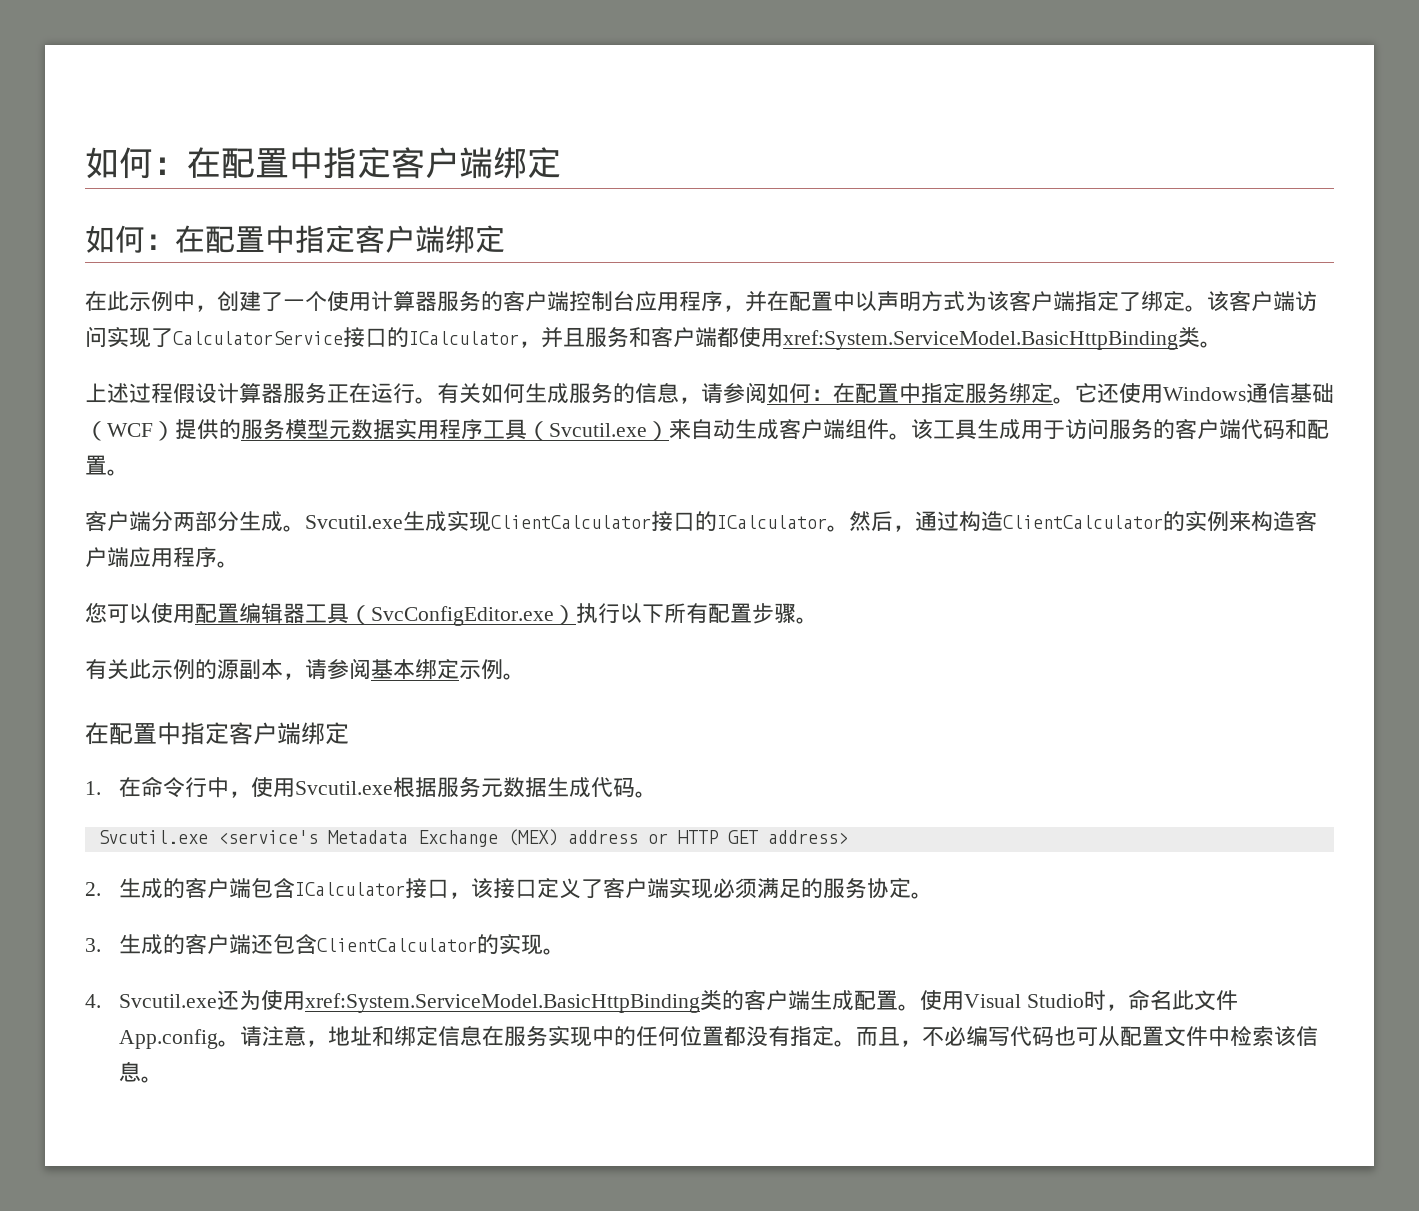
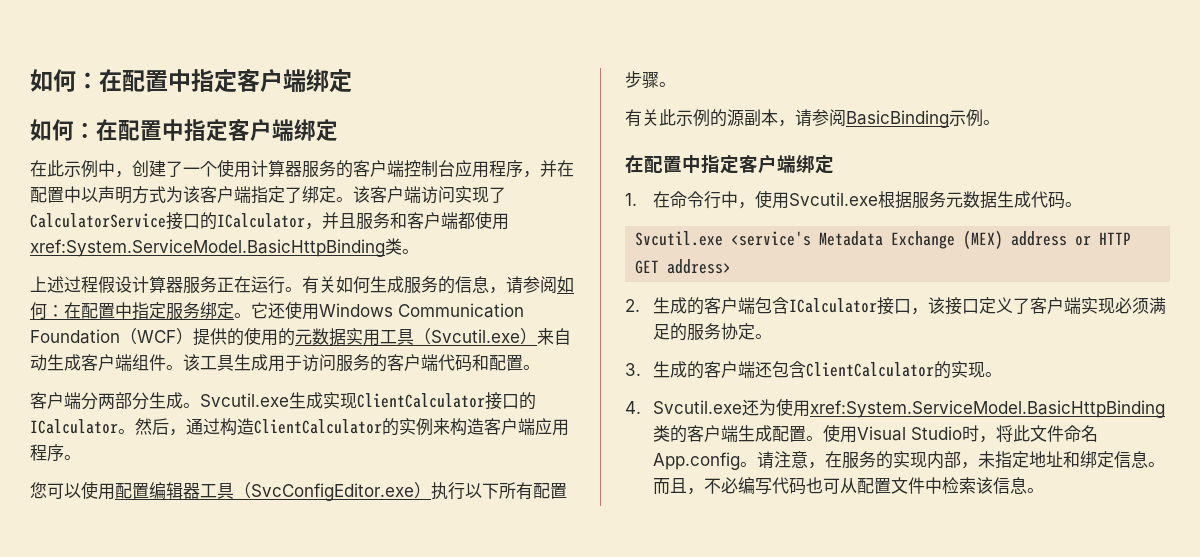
[1246,383,1334,403] 通信基础 -> [398,303,524,318] [30,329,120,344] Communication Foundation
[241,419,329,440] 服务模型 -> [244,327,295,346] 使用的
[439,419,483,439] 程序 -> (380, 337) none
[371,659,459,680] 基本绑定 -> [846,110,949,128] BasicBinding
[1127,989,1238,1011] 命名此文件 -> [996,425,1099,442] 将此文件命名
[328,1025,835,1047] 地址和绑定信息在服务实现中的任何位置都没有指定 -> [825,451,1149,469] 在服务的实现内部，未指定地址和绑定信息

